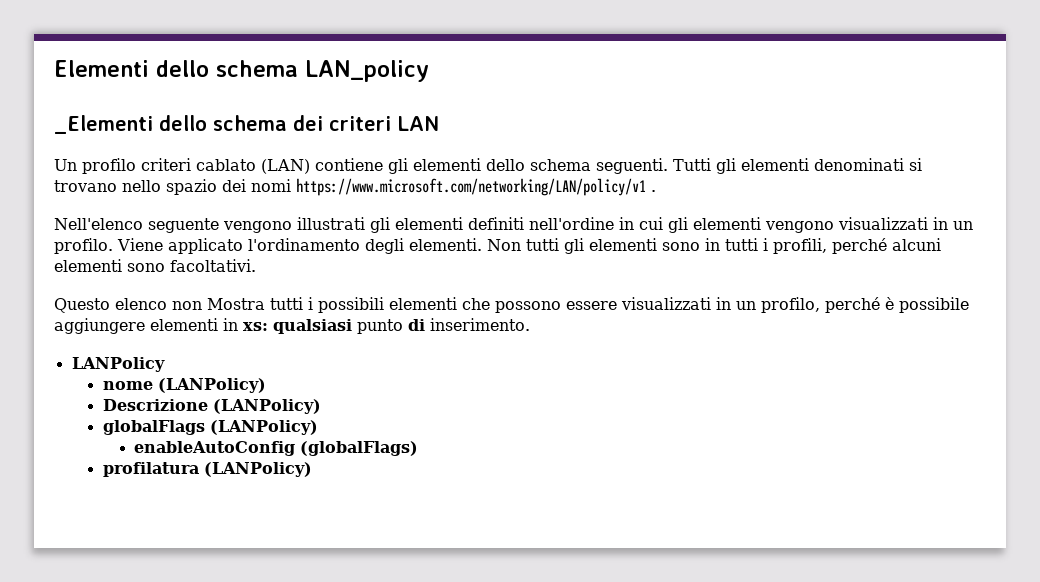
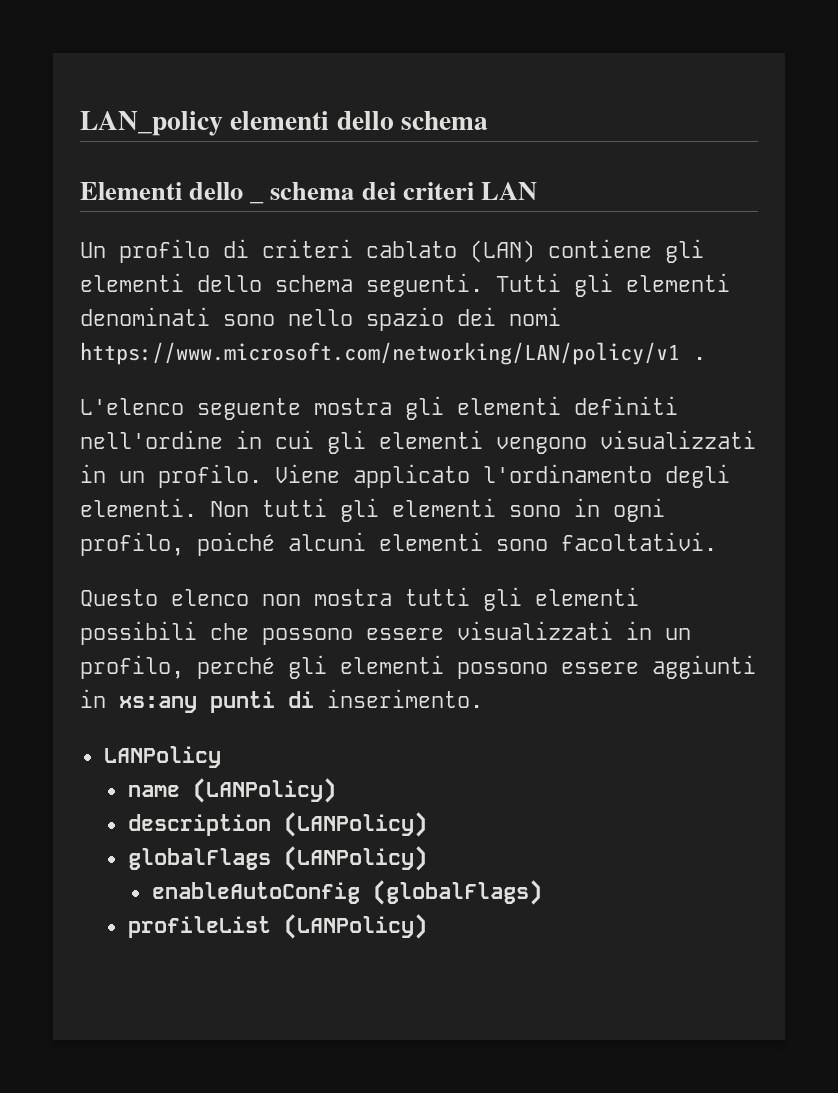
[54,60,429,82] [54,115,207,134] Elementi dello schema LAN_policy // _Elementi dello -> [80,111,489,136] [80,182,244,200] [250,200,265,204] LAN_policy elementi dello schema // Elementi dello _
(136, 166) none -> [223,239,249,258] di
[909,158,922,171] [54,180,117,192] si trovano -> [223,314,275,326] sono
[54,217,365,233] Nell'elenco seguente vengono illustrati -> [80,398,392,420] L'elenco seguente mostra
[725,238,887,254] tutti i profili, perché -> [613,498,665,522] [80,532,275,556] ogni profilo, poiché
[207,297,457,313] Mostra tutti i possibili elementi -> [314,587,639,611] [80,621,197,645] mostra tutti gli elementi possibili
[885,297,969,313] [54,318,403,334] è possibile aggiungere elementi in xs: qualsiasi punto -> [288,655,756,679] [80,689,275,713] gli elementi possono essere aggiunti in xs:any punti
[102,378,266,393] [102,399,208,411] nome (LANPolicy) // Descrizione -> [127,778,336,803] [127,814,271,836] name (LANPolicy) // description
[102,462,199,477] profilatura -> [127,916,271,938] profileList

